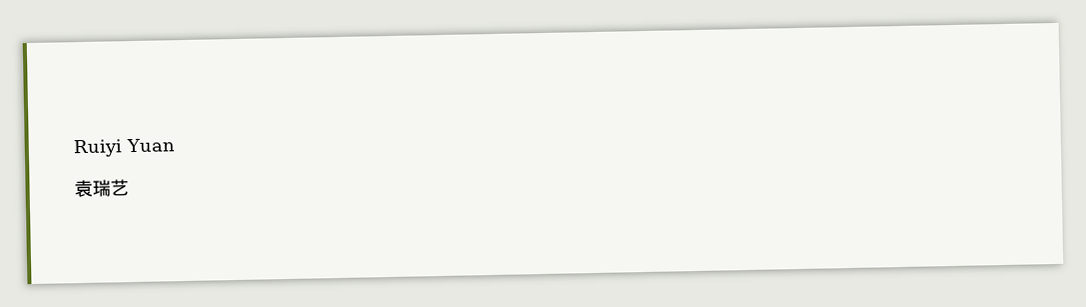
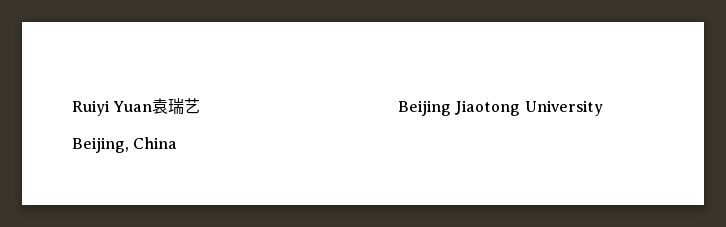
(175, 145) // -> (153, 106) none
(129, 188) none -> [72,137,178,153] [398,100,603,116] // Beijing, China // Beijing Jiaotong University

